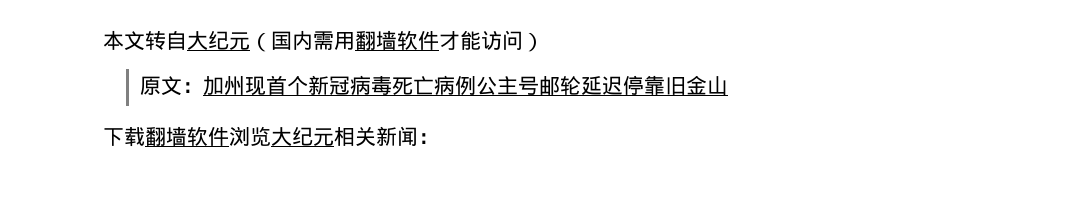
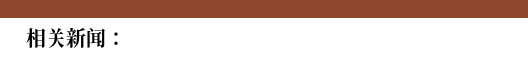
[103,30,544,52] [140,75,729,96] [103,126,334,147] 本文转自大纪元（国内需用翻墙软件才能访问） // 原文：加州现首个新冠病毒死亡病例公主号邮轮延迟停靠旧金山 // 下载翻墙软件浏览大纪元 -> (26, 38) none

